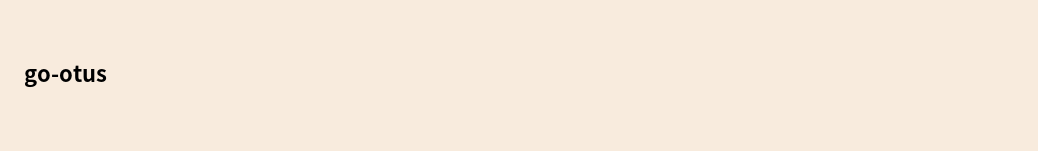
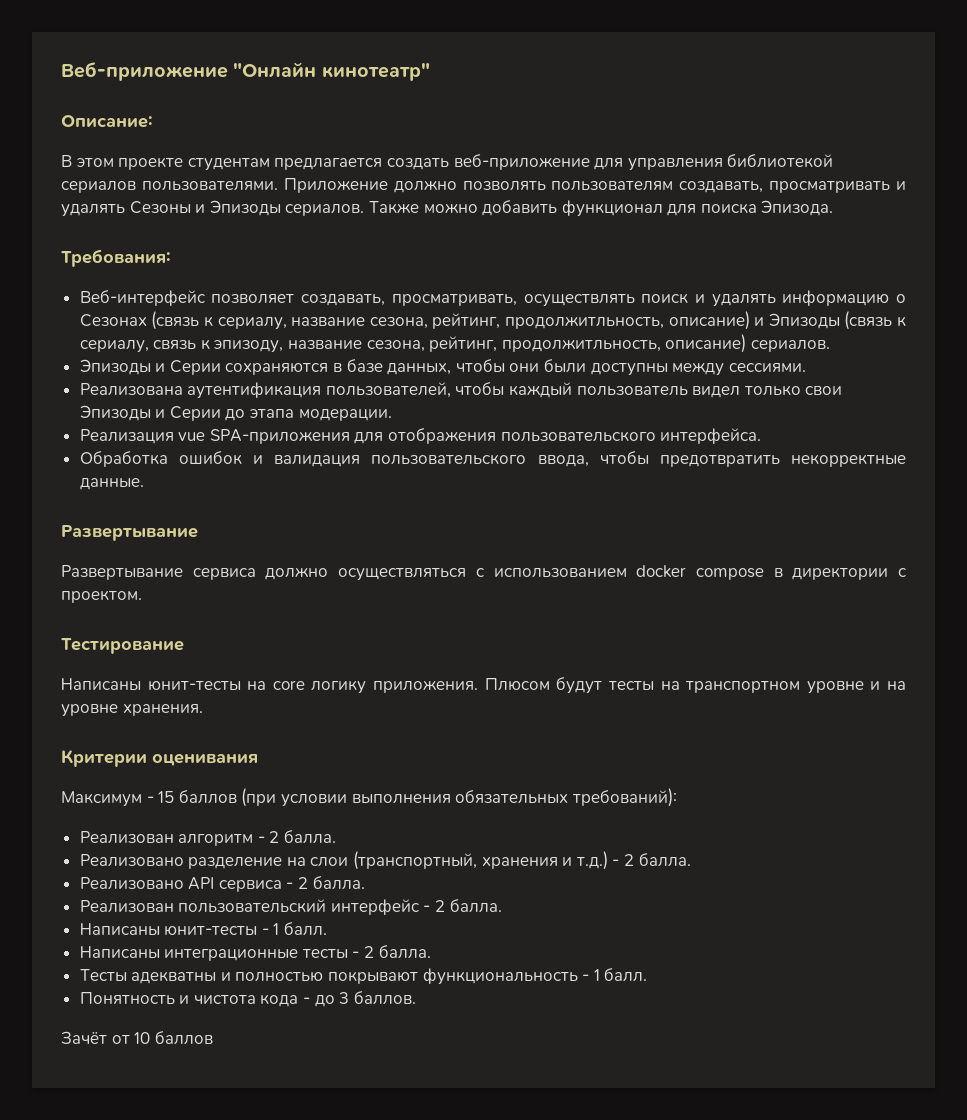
[24,65,107,88] go-otus -> [61,62,430,81] [61,115,153,128] [61,154,834,171] [61,178,906,193] [61,200,834,217] [61,249,171,267] [79,290,907,307] [79,311,907,330] [79,334,831,353] [79,359,806,376] [79,382,843,399] [79,405,392,421] [79,428,762,444] [79,451,906,467] [79,478,144,490] [61,525,198,541] [61,565,908,581] [61,590,142,603] [61,638,184,654] [61,677,906,694] [61,704,203,717] [61,749,258,767] [61,788,677,807] [79,830,337,846] [79,851,691,870] [79,876,365,892] [79,899,502,915] [79,922,328,936] [79,945,431,961] [79,968,648,985] [79,991,416,1007] [61,1031,213,1045] Веб-приложение "Онлайн кинотеатр" // Описание: // В этом проекте студентам предлагается создать веб-приложение для управления библиотекой сериалов пользователями. Приложение должно позволять пользователям создавать, просматривать и удалять Сезоны и Эпизоды сериалов. Также можно добавить функционал для поиска Эпизода. // Требования: // Веб-интерфейс позволяет создавать, просматривать, осуществлять поиск и удалять информацию о Сезонах (связь к сериалу, название сезона, рейтинг, продолжитльность, описание) и Эпизоды (связь к сериалу, связь к эпизоду, название сезона, рейтинг, продолжитльность, описание) сериалов. // Эпизоды и Серии сохраняются в базе данных, чтобы они были доступны между сессиями. // Реализована аутентификация пользователей, чтобы каждый пользователь видел только свои Эпизоды и Серии до этапа модерации. // Реализация vue SPA-приложения для отображения пользовательского интерфейса. // Обработка ошибок и валидация пользовательского ввода, чтобы предотвратить некорректные данные. // Развертывание // Развертывание сервиса должно осуществляться с использованием docker compose в директории с проектом. // Тестирование // Написаны юнит-тесты на core логику приложения. Плюсом будут тесты на транспортном уровне и на уровне хранения. // Критерии оценивания // Максимум - 15 баллов (при условии выполнения обязательных требований): // Реализован алгоритм - 2 балла. // Реализовано разделение на слои (транспортный, хранения и т.д.) - 2 балла. // Реализовано API сервиса - 2 балла. // Реализован пользовательский интерфейс - 2 балла. // Написаны юнит-тесты - 1 балл. // Написаны интеграционные тесты - 2 балла. // Тесты адекватны и полностью покрывают функциональность - 1 балл. // Понятность и чистота кода - до 3 баллов. // Зачёт от 10 баллов

